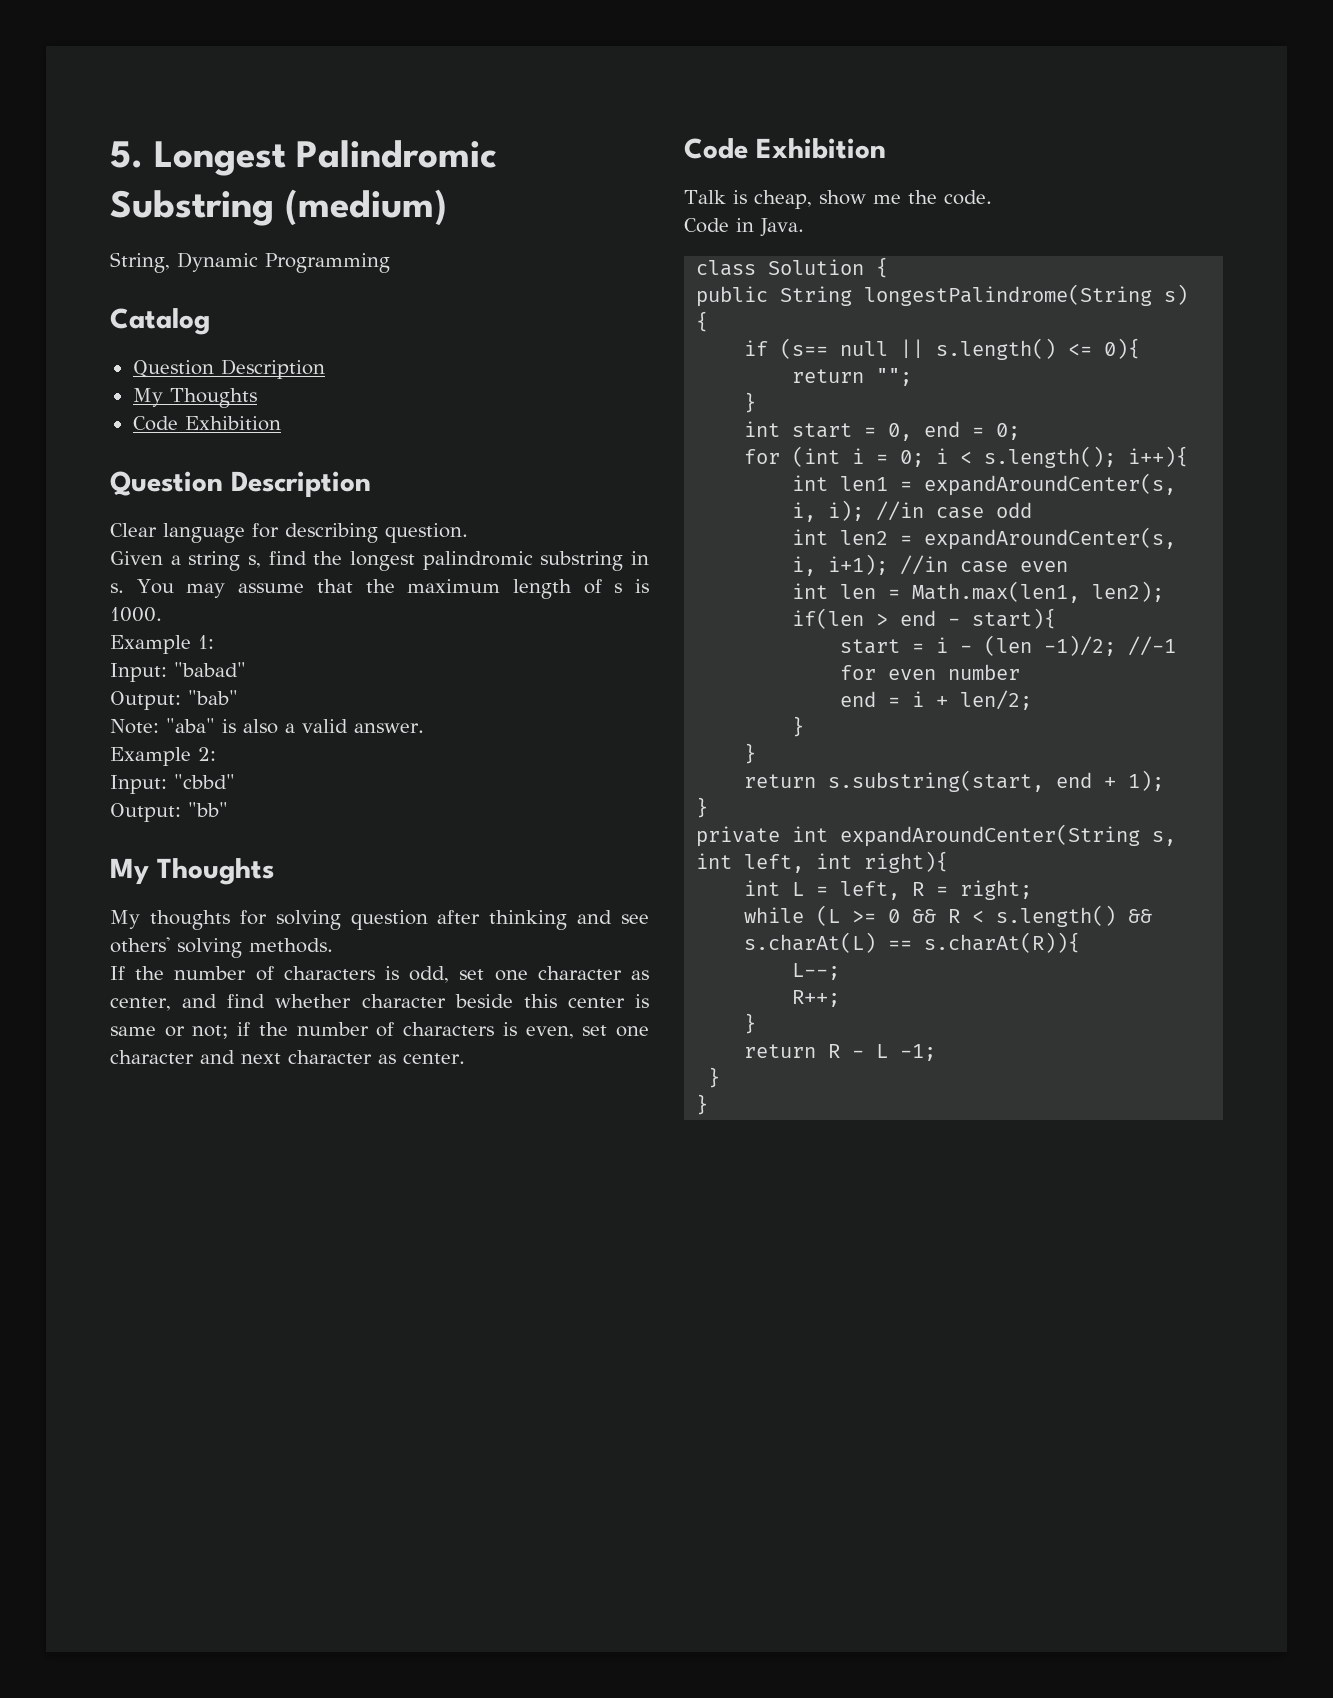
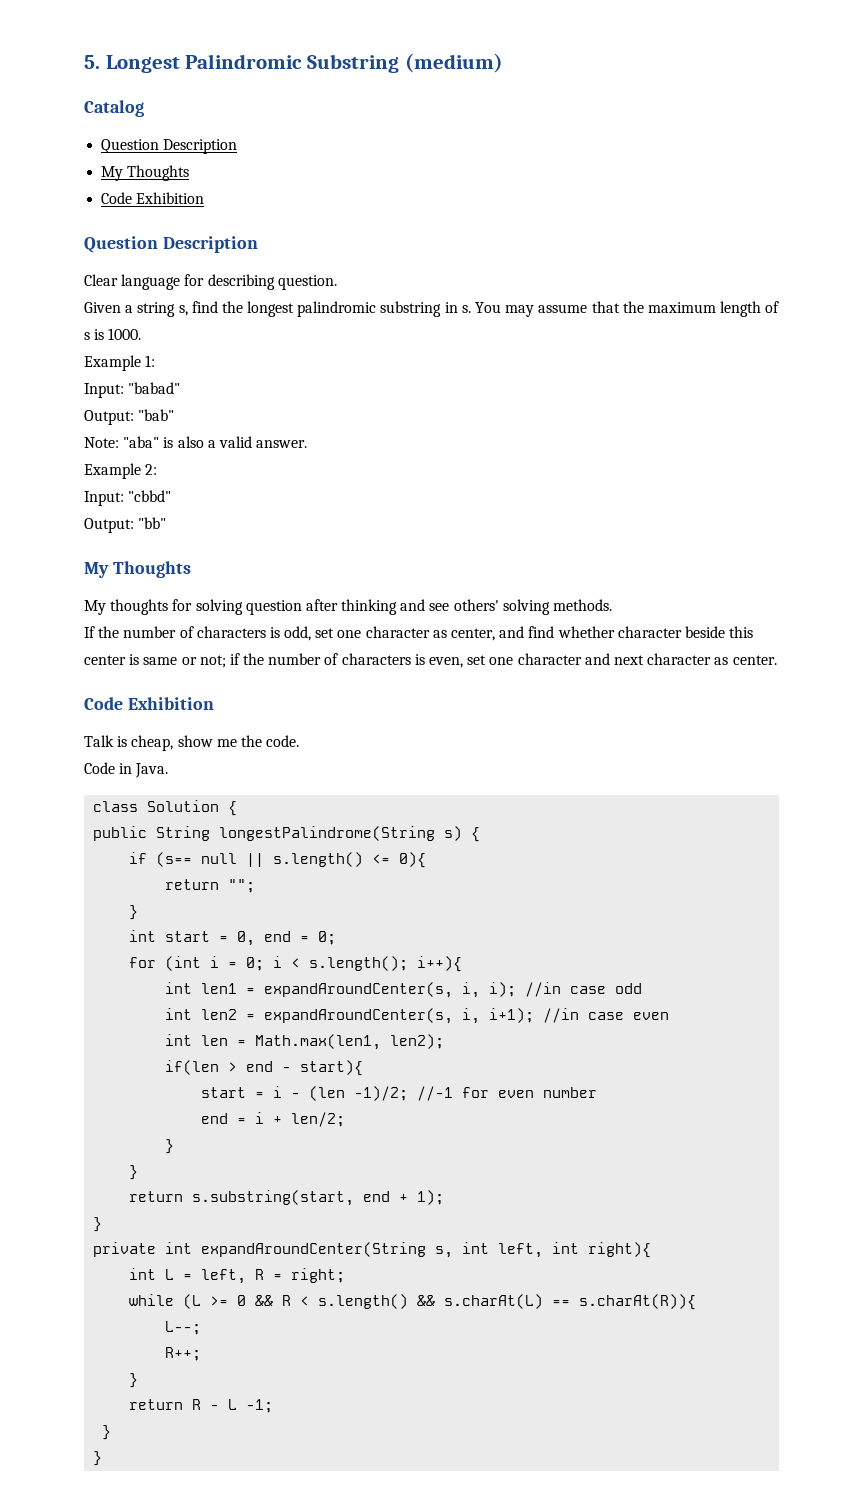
[110,252,390,273] // String, Dynamic Programming -> (503, 63) none

